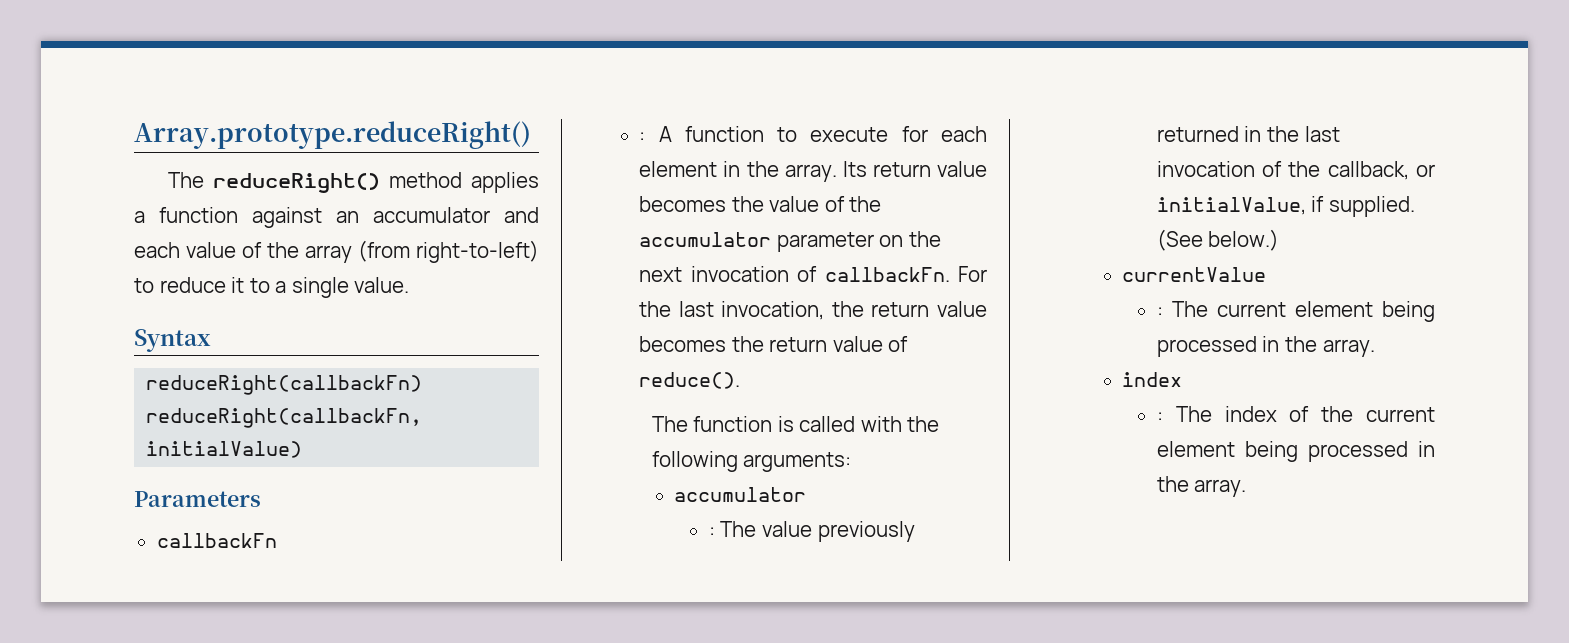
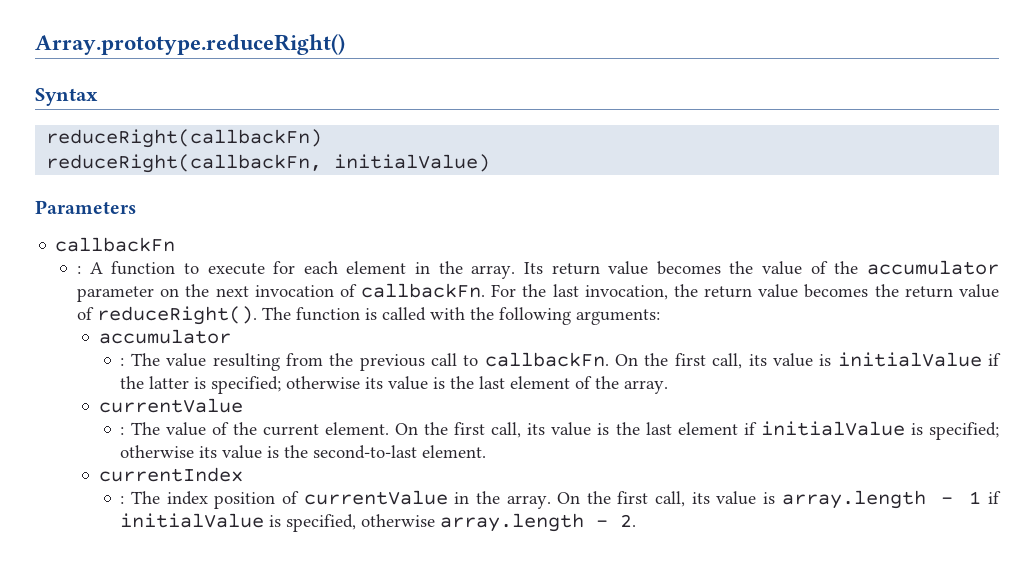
[168,172,539,193] [134,207,539,228] [134,240,539,263] [134,277,410,298] // The reduceRight() method applies a function against an accumulator and each value of the array (from right-to-left) to reduce it to a single value. -> (345, 44) none
[639,372,741,389] reduce(). // -> [97,306,258,325] reduceRight().
[817,521,915,542] [1156,126,1340,142] [1156,161,1435,180] [1156,196,1415,217] [1156,229,1280,251] [1122,267,1267,282] [1156,301,1435,322] [1156,336,1375,357] [1122,372,1183,387] [1156,406,1435,422] [1156,441,1435,462] [1156,476,1247,497] previously returned in the last invocation of the callback, or initialValue, if supplied. (See below.) // currentValue // : The current element being processed in the array. // index // : The index of the current element being processed in the array. -> [212,352,1001,371] [120,376,669,394] [98,398,243,413] [120,421,999,440] [120,445,487,459] [98,467,243,482] [120,490,1001,509] [120,513,637,532] resulting from the previous call to callbackFn. On the first call, its value is initialValue if the latter is specified; otherwise its value is the last element of the array. // currentValue // : The value of the current element. On the first call, its value is the last element if initialValue is specified; otherwise its value is the second-to-last element. // currentIndex // : The index position of currentValue in the array. On the first call, its value is array.length - 1 if initialValue is specified, otherwise array.length - 2.

